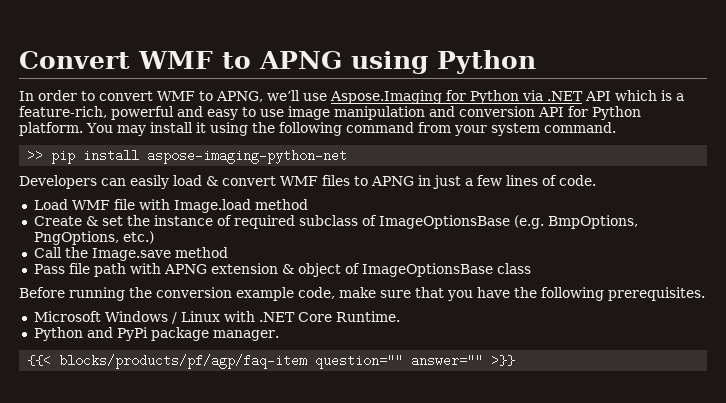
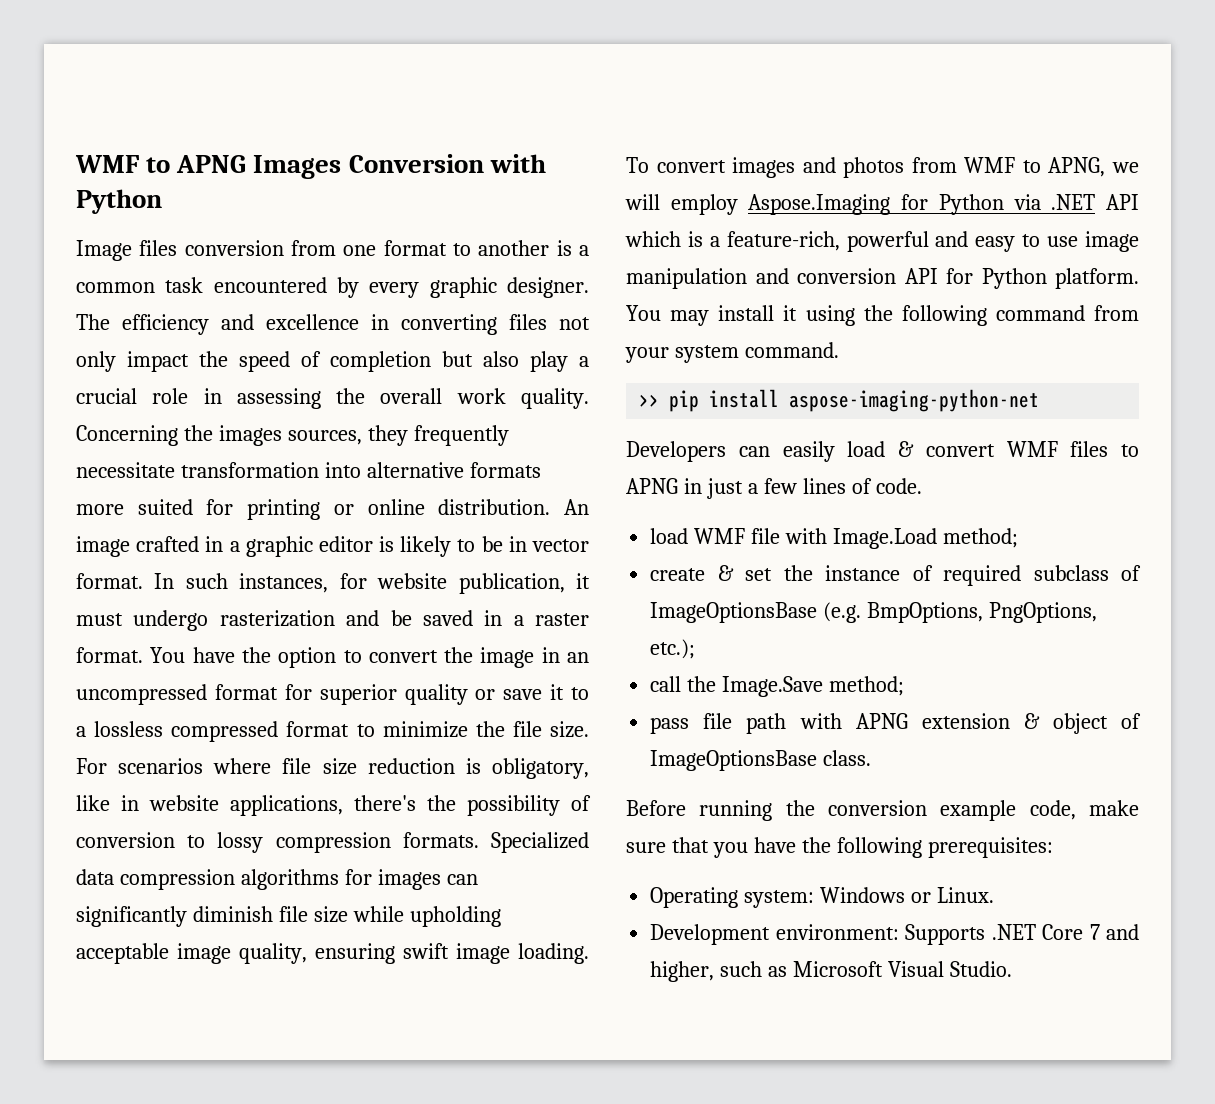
[19,51,130,69] Convert -> (75, 164) none
[351,50,536,74] [19,90,327,102] using Python // In order to convert WMF to APNG, we’ll use -> [253,154,546,179] [76,189,162,214] [76,240,589,261] [76,277,589,298] [76,314,590,335] [76,351,589,372] [76,388,589,409] [76,425,509,446] [76,462,541,478] [76,499,589,520] [76,536,589,557] [76,573,590,594] [76,610,589,631] [76,647,590,668] [76,684,589,705] [76,721,589,742] [76,758,589,779] [76,795,591,816] [76,832,589,853] [76,869,478,890] [76,906,501,927] [76,943,589,964] [626,157,1139,178] [625,194,738,215] Images Conversion with Python // Image files conversion from one format to another is a common task encountered by every graphic designer. The efficiency and excellence in converting files not only impact the speed of completion but also play a crucial role in assessing the overall work quality. Concerning the images sources, they frequently necessitate transformation into alternative formats more suited for printing or online distribution. An image crafted in a graphic editor is likely to be in vector format. In such instances, for website publication, it must undergo rasterization and be saved in a raster format. You have the option to convert the image in an uncompressed format for superior quality or save it to a lossless compressed format to minimize the file size. For scenarios where file size reduction is obligatory, like in website applications, there's the possibility of conversion to lossy compression formats. Specialized data compression algorithms for images can significantly diminish file size while upholding acceptable image quality, ensuring swift image loading. To convert images and photos from WMF to APNG, we will employ
[33,199,68,210] Load -> [650,528,689,544] load
[173,199,308,213] [33,216,82,226] Image.load method // Create -> [832,528,1018,549] [650,568,706,581] Image.Load method; // create
[122,231,154,244] [33,247,228,261] [33,264,65,274] etc.) // Call the Image.save method // Pass -> [650,639,696,659] [650,676,905,697] [650,717,690,734] etc.); // call the Image.Save method; // pass
[496,263,531,274] class -> [823,750,872,766] class.
[608,287,705,301] [33,311,400,324] [33,327,279,341] [27,354,516,369] prerequisites. // Microsoft Windows / Linux with .NET Core Runtime. // Python and PyPi package manager. // {{< blocks/products/pf/agp/faq-item question="" answer="" >}} -> [927,837,1053,858] [650,887,994,908] [650,924,1139,945] [650,961,1012,982] prerequisites: // Operating system: Windows or Linux. // Development environment: Supports .NET Core 7 and higher, such as Microsoft Visual Studio.

